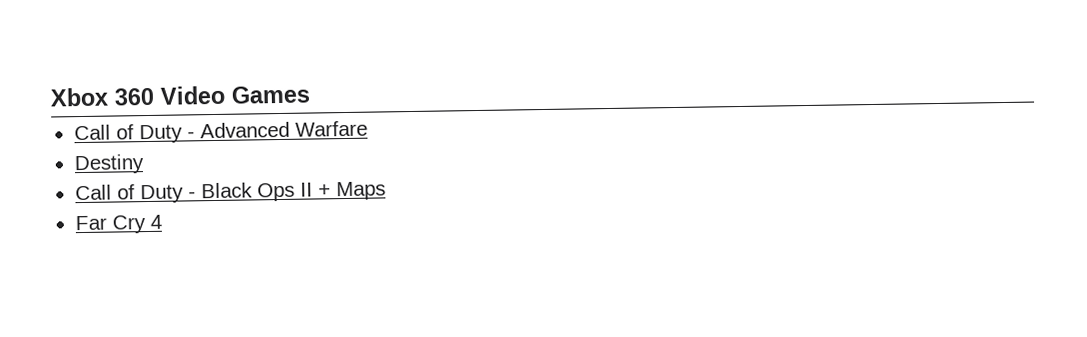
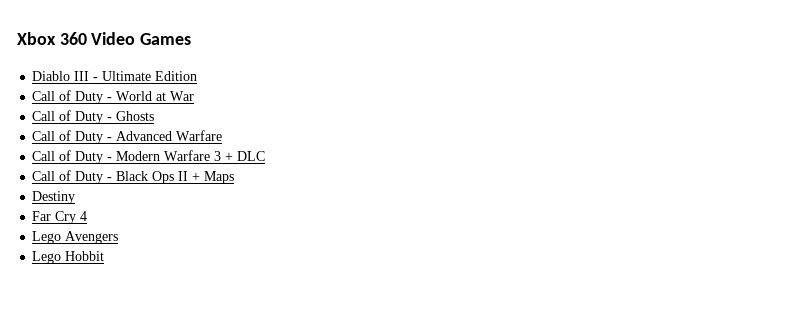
(310, 94) none -> [32,71,198,81] [32,90,195,104] [32,110,155,124] // Diablo III - Ultimate Edition // Call of Duty - World at War // Call of Duty - Ghosts
[73,154,145,175] Destiny -> [32,150,266,164] Call of Duty - Modern Warfare 3 + DLC
(386, 191) none -> [32,191,76,204] // Destiny
(162, 221) none -> [32,231,119,244] [32,251,105,264] // Lego Avengers // Lego Hobbit

